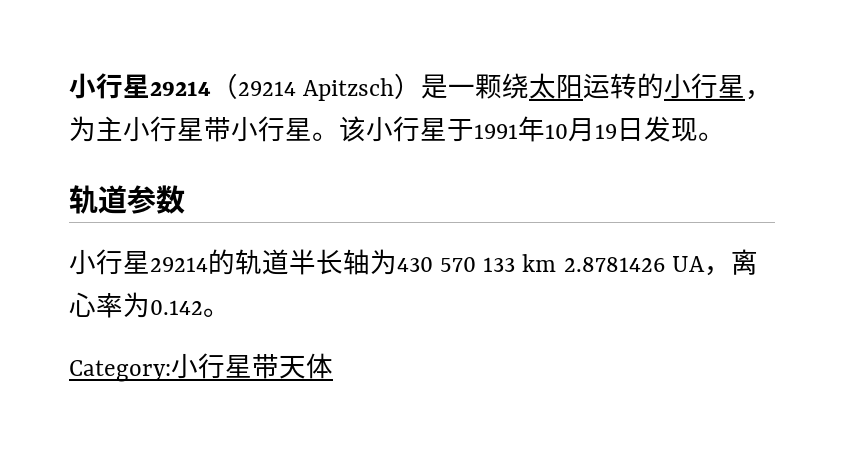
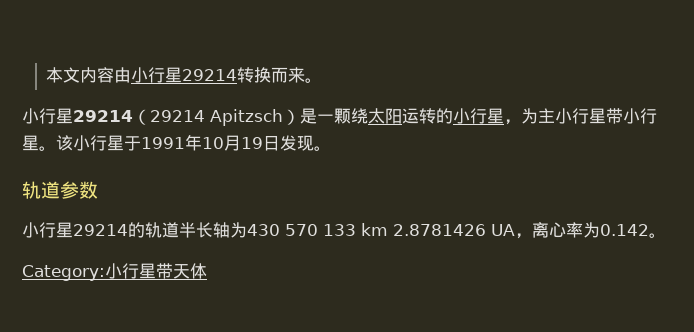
(69, 86) none -> [46,67,323,83] 本文内容由小行星29214转换而来。 //

